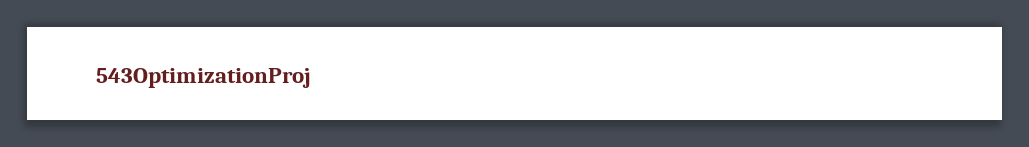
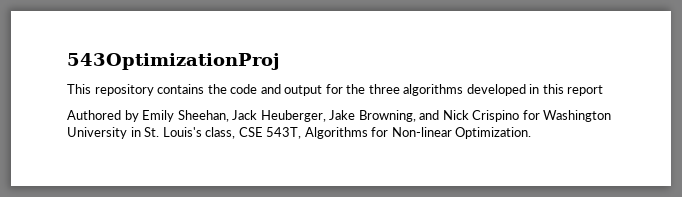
(311, 78) none -> [67,84,604,96] [67,110,612,122] [67,127,532,139] // This repository contains the code and output for the three algorithms developed in this report // Authored by Emily Sheehan, Jack Heuberger, Jake Browning, and Nick Crispino for Washington University in St. Louis's class, CSE 543T, Algorithms for Non-linear Optimization.

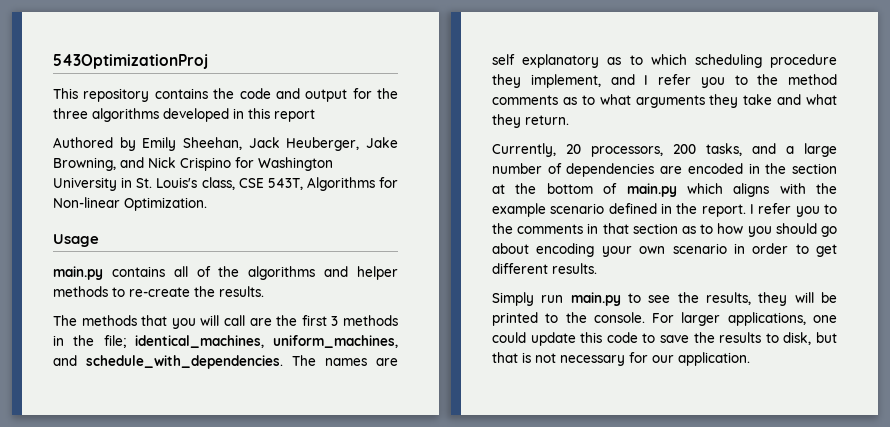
(532, 133) none -> [53,234,99,247] [53,266,398,280] [53,286,264,297] [53,315,398,329] [53,335,398,348] [53,355,398,369] [492,54,837,68] [492,74,837,88] [492,94,837,108] [492,114,569,128] [492,143,837,157] [492,163,837,177] [492,183,837,197] [492,203,837,217] [492,223,837,237] [492,243,837,257] [492,263,597,274] [492,292,837,306] [492,312,837,326] [492,332,837,346] [492,352,750,366] // Usage // main.py contains all of the algorithms and helper methods to re-create the results. // The methods that you will call are the first 3 methods in the file; identical_machines, uniform_machines, and schedule_with_dependencies. The names are self explanatory as to which scheduling procedure they implement, and I refer you to the method comments as to what arguments they take and what they return. // Currently, 20 processors, 200 tasks, and a large number of dependencies are encoded in the section at the bottom of main.py which aligns with the example scenario defined in the report. I refer you to the comments in that section as to how you should go about encoding your own scenario in order to get different results. // Simply run main.py to see the results, they will be printed to the console. For larger applications, one could update this code to save the results to disk, but that is not necessary for our application.

